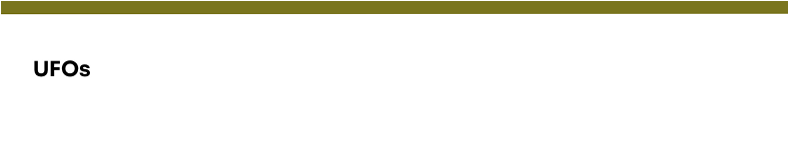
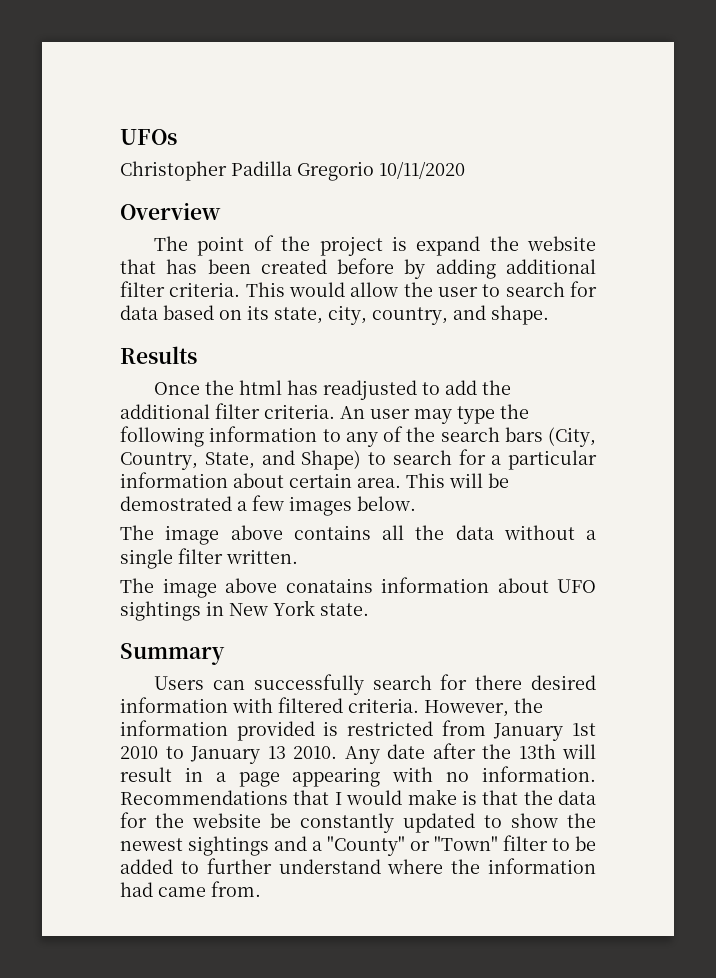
(92, 69) none -> [120,161,465,181] [120,202,221,220] [154,235,596,256] [120,258,596,279] [120,281,597,297] [120,305,549,325] [120,346,197,364] [154,380,512,400] [120,403,529,424] [120,426,596,447] [120,449,597,470] [120,472,509,488] [120,495,416,516] [120,525,596,545] [120,548,298,569] [120,577,596,598] [120,600,369,621] [120,643,225,665] [154,674,596,695] [120,697,543,717] [120,720,596,741] [120,743,596,764] [120,766,596,787] [120,789,596,805] [120,812,596,833] [120,835,596,856] [120,858,596,874] [120,881,261,897] // Christopher Padilla Gregorio 10/11/2020 // Overview // The point of the project is expand the website that has been created before by adding additional filter criteria. This would allow the user to search for data based on its state, city, country, and shape. // Results // Once the html has readjusted to add the additional filter criteria. An user may type the following information to any of the search bars (City, Country, State, and Shape) to search for a particular information about certain area. This will be demostrated a few images below. // The image above contains all the data without a single filter written. // The image above conatains information about UFO sightings in New York state. // Summary // Users can successfully search for there desired information with filtered criteria. However, the information provided is restricted from January 1st 2010 to January 13 2010. Any date after the 13th will result in a page appearing with no information. Recommendations that I would make is that the data for the website be constantly updated to show the newest sightings and a "County" or "Town" filter to be added to further understand where the information had came from.

